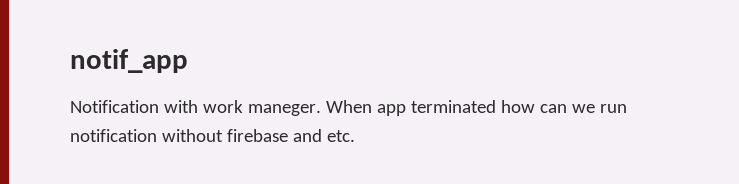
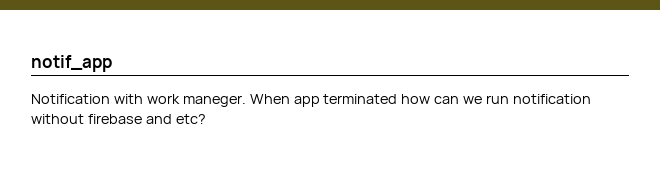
[326,130,355,142] etc. -> [175,114,206,124] etc?

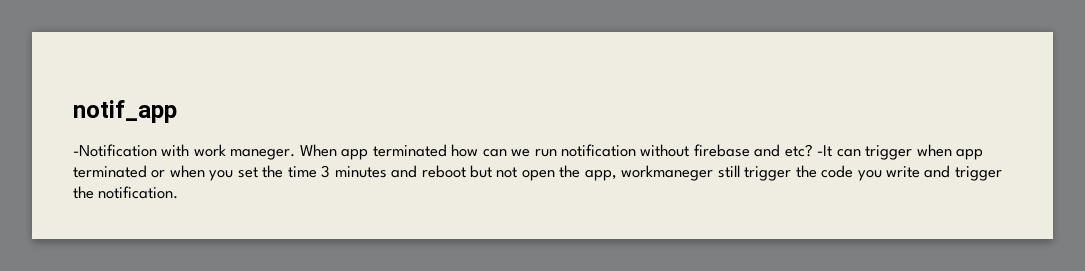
[31,94,110,104] Notification -> [73,144,157,157] -Notification
(206, 119) none -> [817,144,984,160] [73,165,1002,181] [73,186,179,199] -It can trigger when app terminated or when you set the time 3 minutes and reboot but not open the app, workmaneger still trigger the code you write and trigger the notification.

